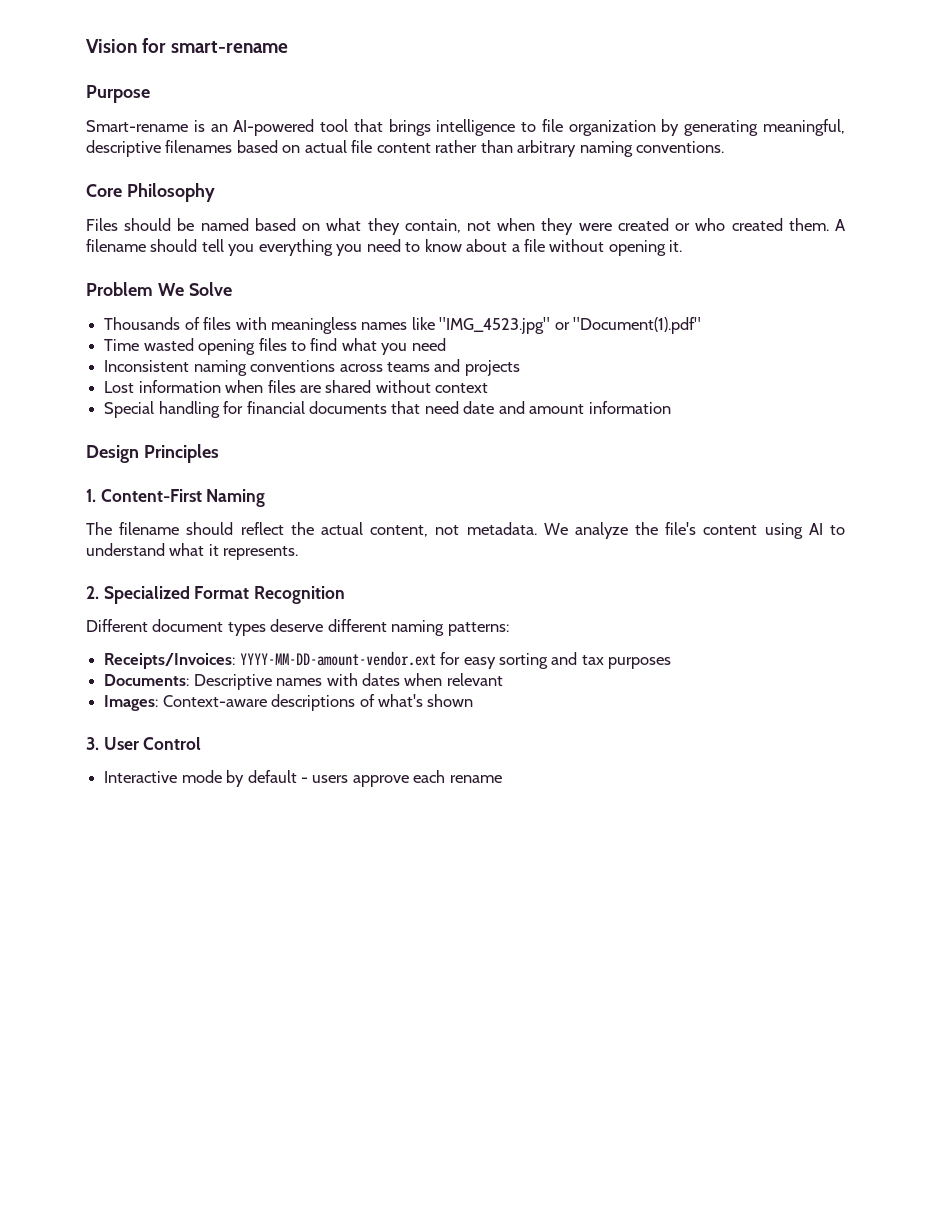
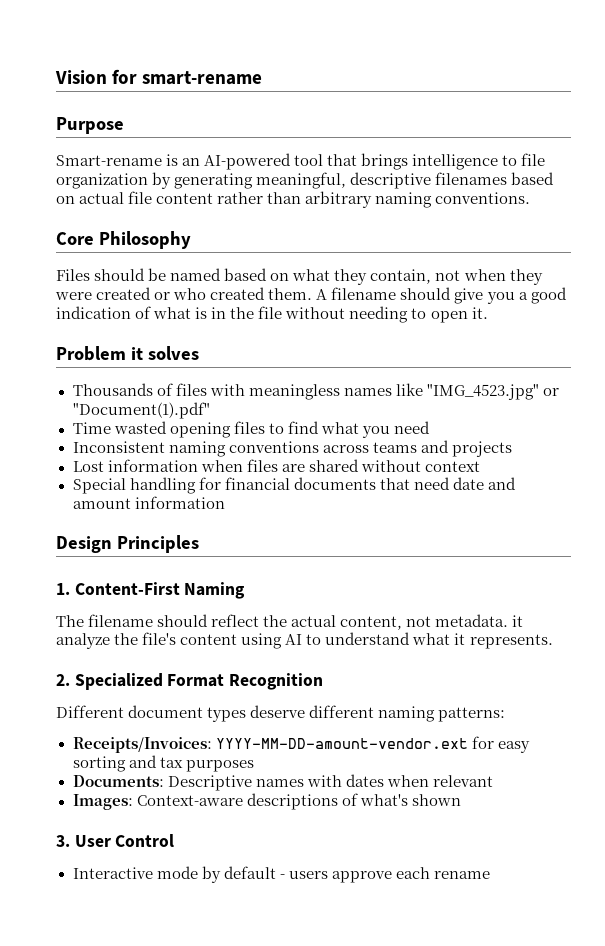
[201,239,666,256] tell you everything you need to know about a file without opening -> [454,287,567,304] [56,306,468,323] give you a good indication of what is in the file without needing to open
[157,282,232,296] We Solve -> [130,346,199,360] it solves
[543,523,568,535] We -> [512,615,524,627] it

